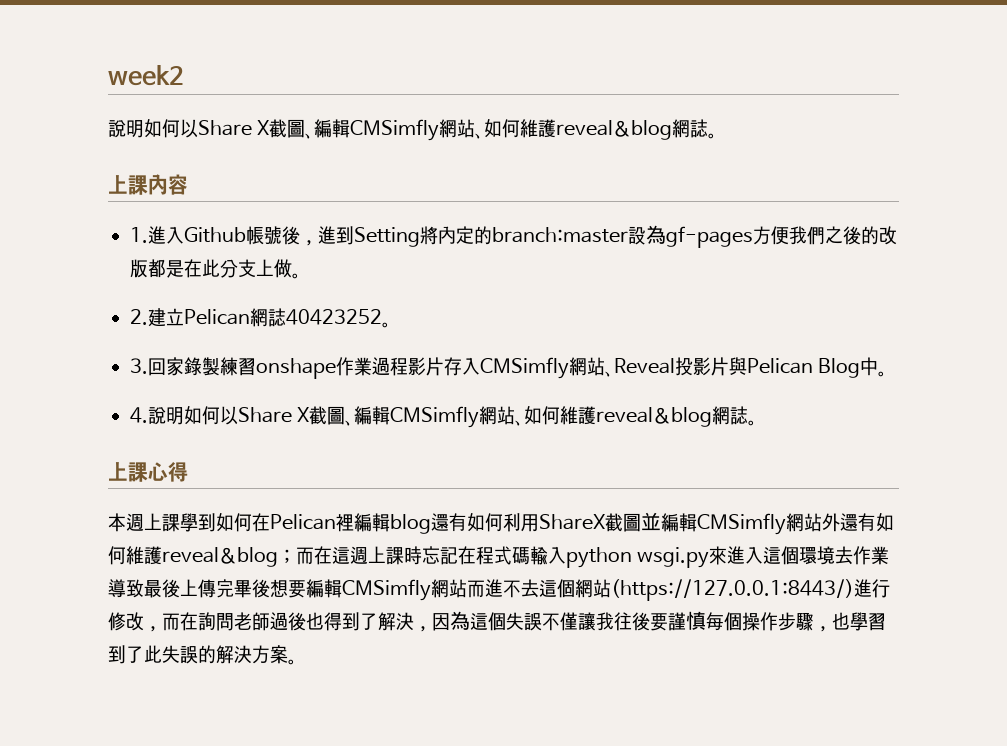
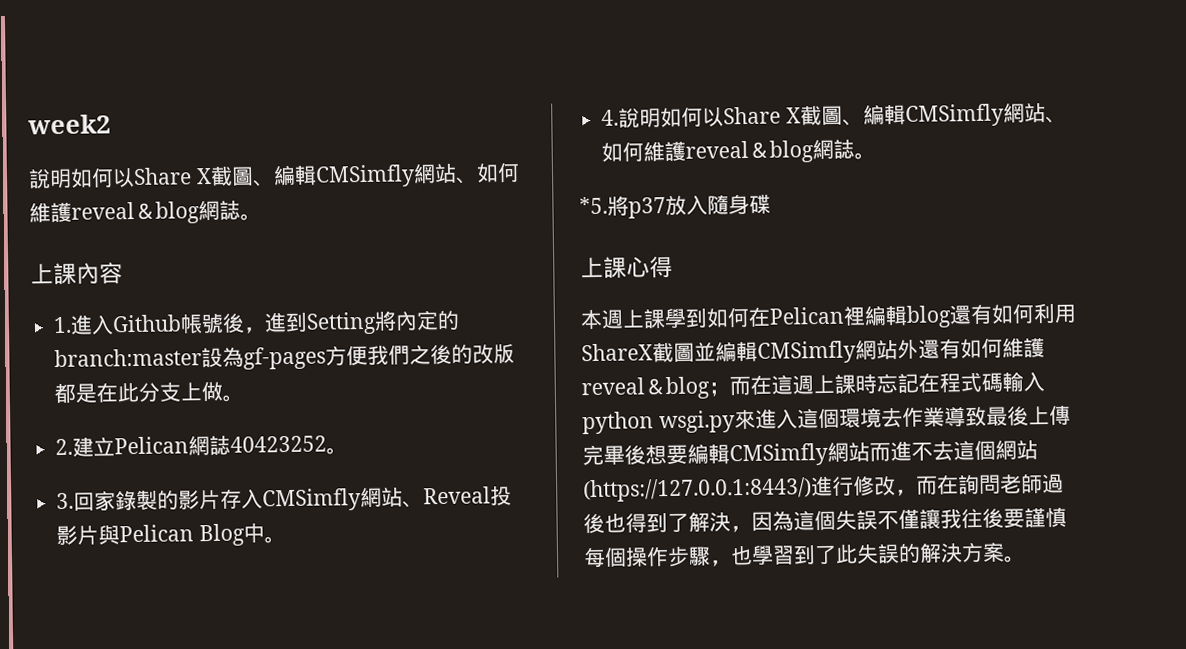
[220,357,408,379] 練習onshape作業過程 -> [157,490,180,510] 的
(758, 423) none -> [579,193,771,219] // *5.將p37放入隨身碟

